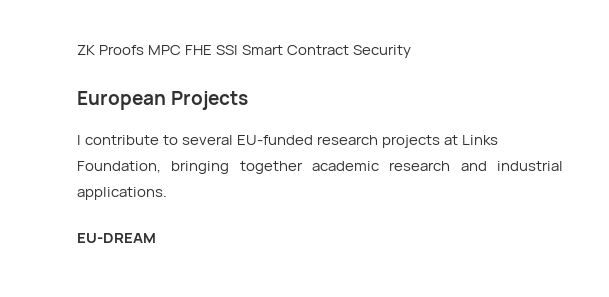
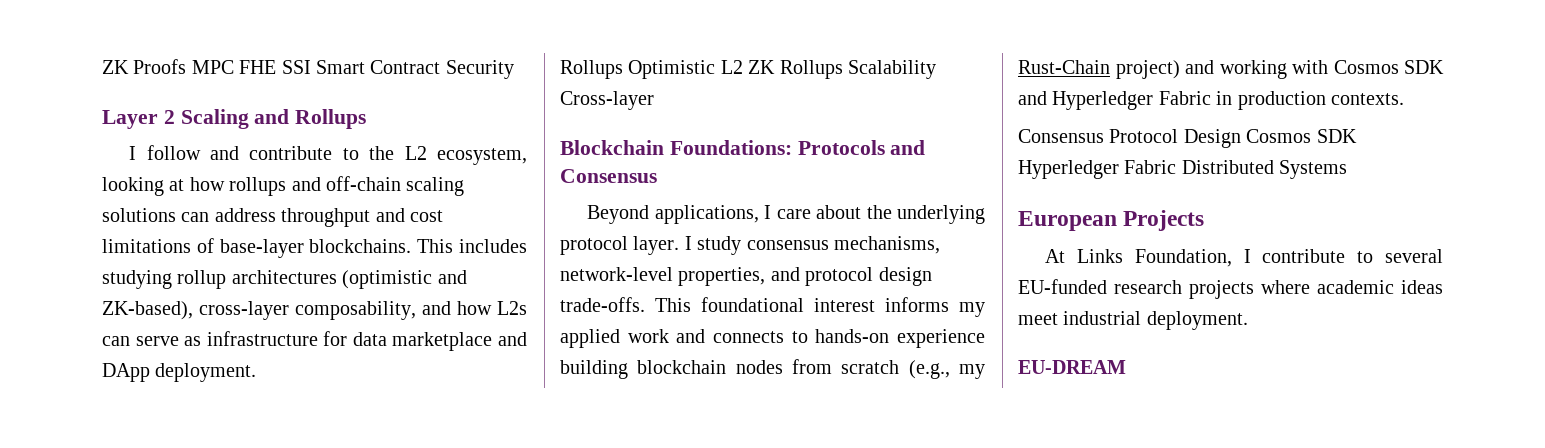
(412, 51) none -> [102,109,367,129] [129,145,527,165] [102,176,465,196] [102,208,443,227] [102,238,527,258] [102,270,467,289] [102,301,527,320] [102,331,527,351] [102,363,257,382] [560,60,936,79] [560,91,654,110] [560,140,926,155] [560,169,657,183] [587,205,985,224] [560,236,940,255] [560,267,932,286] [560,297,985,317] [560,329,985,348] [560,359,985,379] [1018,60,1444,79] [1018,91,1404,110] [1018,129,1357,148] [1018,160,1348,179] // Layer 2 Scaling and Rollups // I follow and contribute to the L2 ecosystem, looking at how rollups and off-chain scaling solutions can address throughput and cost limitations of base-layer blockchains. This includes studying rollup architectures (optimistic and ZK-based), cross-layer composability, and how L2s can serve as infrastructure for data marketplace and DApp deployment. // Rollups Optimistic L2 ZK Rollups Scalability Cross-layer // Blockchain Foundations: Protocols and Consensus // Beyond applications, I care about the underlying protocol layer. I study consensus mechanisms, network-level properties, and protocol design trade-offs. This foundational interest informs my applied work and connects to hands-on experience building blockchain nodes from scratch (e.g., my Rust-Chain project) and working with Cosmos SDK and Hyperledger Fabric in production contexts. // Consensus Protocol Design Cosmos SDK Hyperledger Fabric Distributed Systems
(249, 100) none -> [1045,249,1232,267] At Links Foundation,
[444,135,499,145] [77,161,563,174] [77,187,167,200] at Links Foundation, bringing together academic research and industrial applications. -> [1261,280,1443,294] [1018,311,1248,330] where academic ideas meet industrial deployment.

